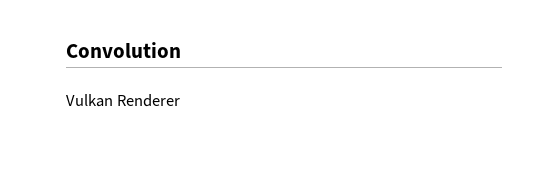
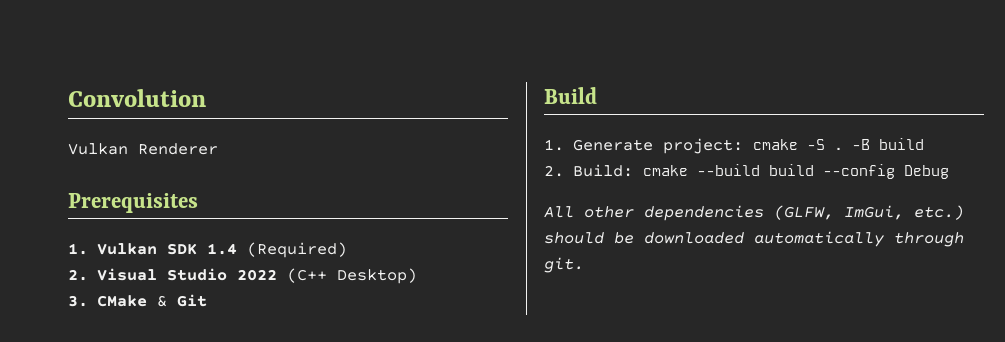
(181, 100) none -> [68,193,198,213] [68,242,347,258] [68,268,417,284] [68,294,207,307] [544,87,597,104] [544,138,924,154] [544,164,949,179] [544,205,964,221] [544,231,964,247] [544,257,584,273] // Prerequisites // 1. Vulkan SDK 1.4 (Required) // 2. Visual Studio 2022 (C++ Desktop) // 3. CMake & Git // Build // 1. Generate project: cmake -S . -B build // 2. Build: cmake --build build --config Debug // All other dependencies (GLFW, ImGui, etc.) should be downloaded automatically through git.

